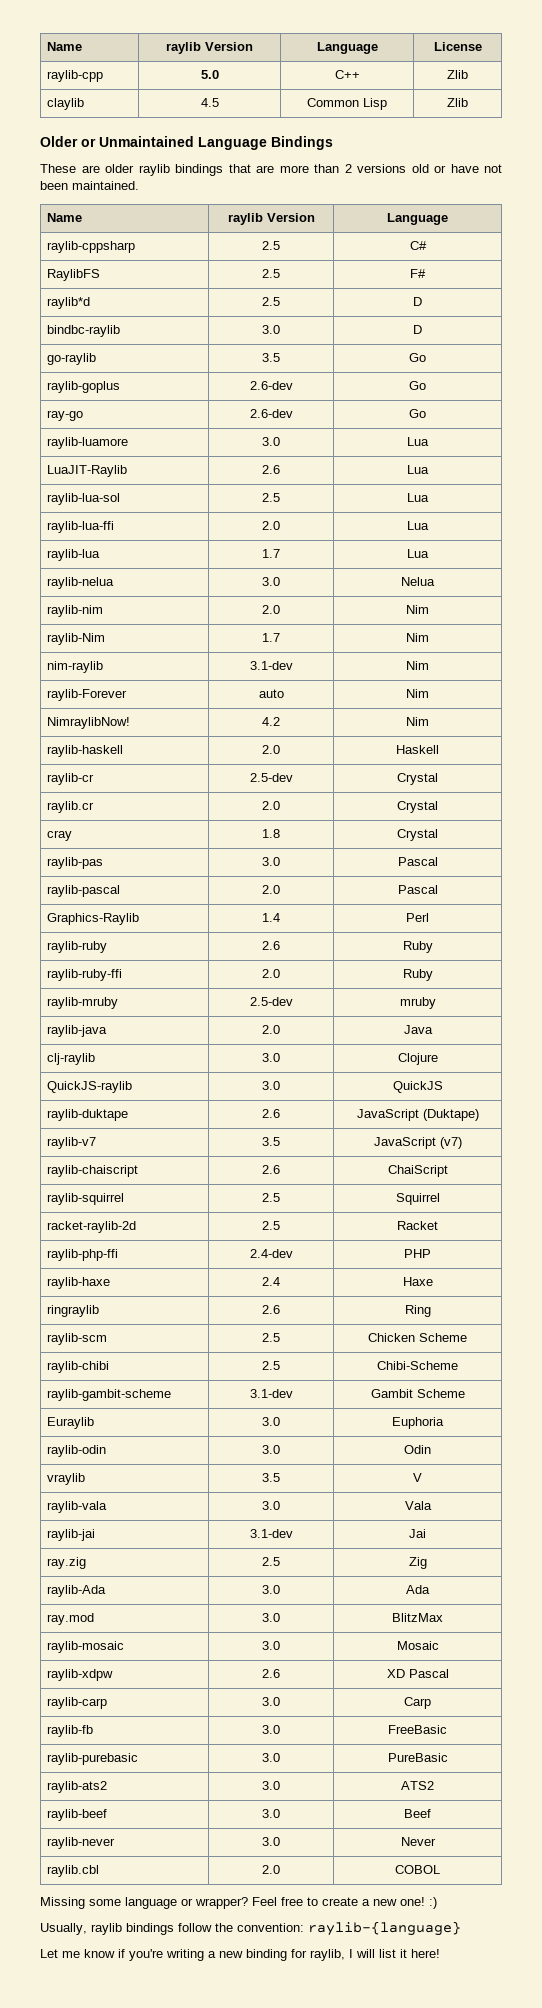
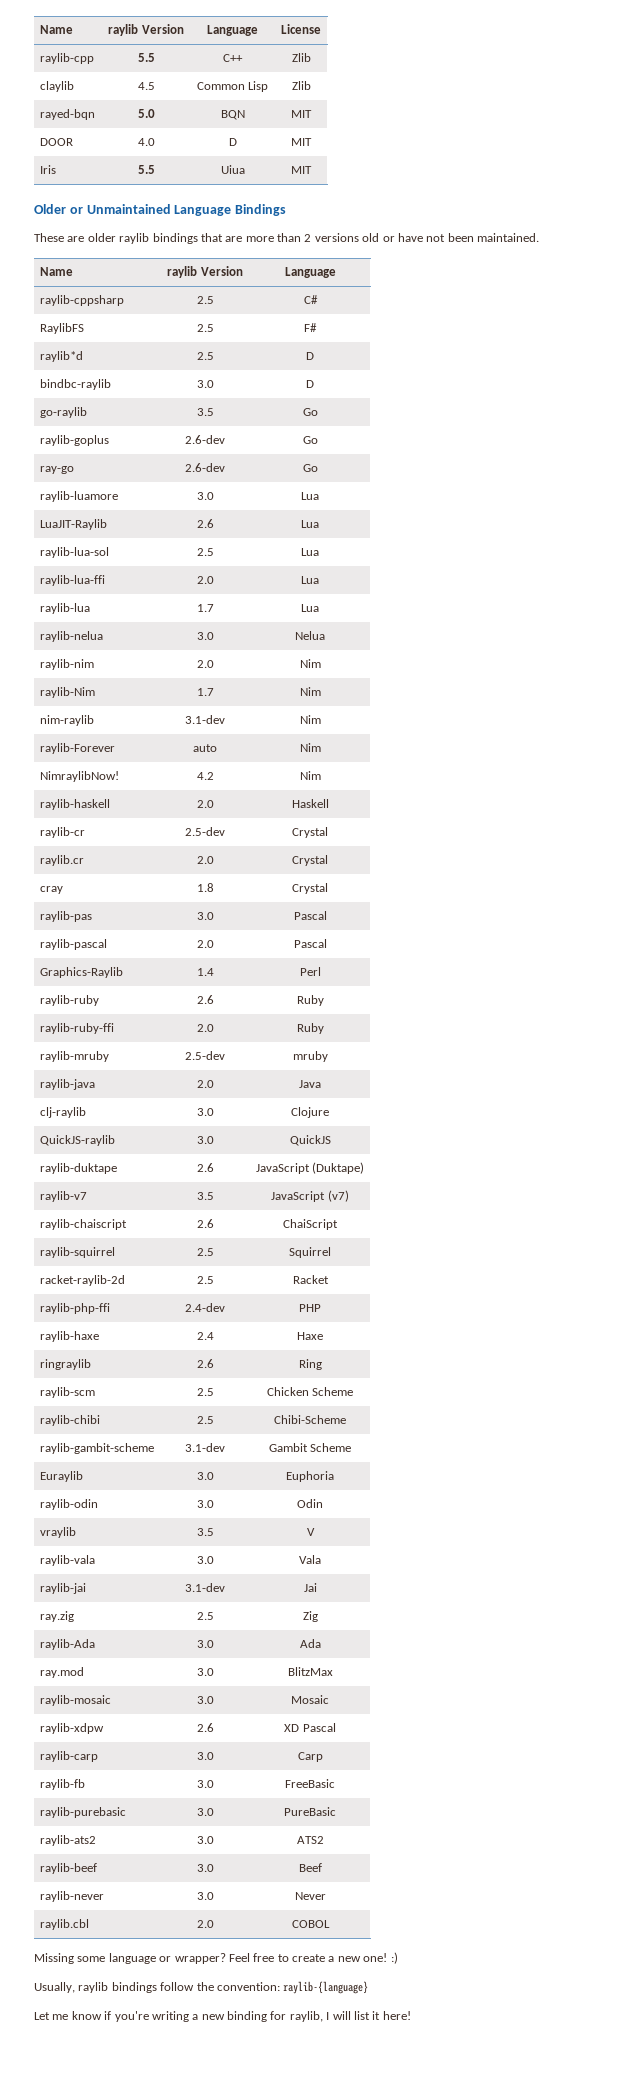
[200,70,219,79] 5.0 -> [137,53,155,62] 5.5
(468, 102) none -> [39,109,95,120] [137,109,155,118] [220,110,245,120] [291,110,312,118] [39,138,73,146] [137,138,155,146] [228,138,237,146] [291,138,312,146] [39,165,56,174] [137,165,155,174] [220,165,245,174] [291,166,312,174] // rayed-bqn | 5.0 | BQN | MIT // DOOR | 4.0 | D | MIT // Iris | 5.5 | Uiua | MIT

